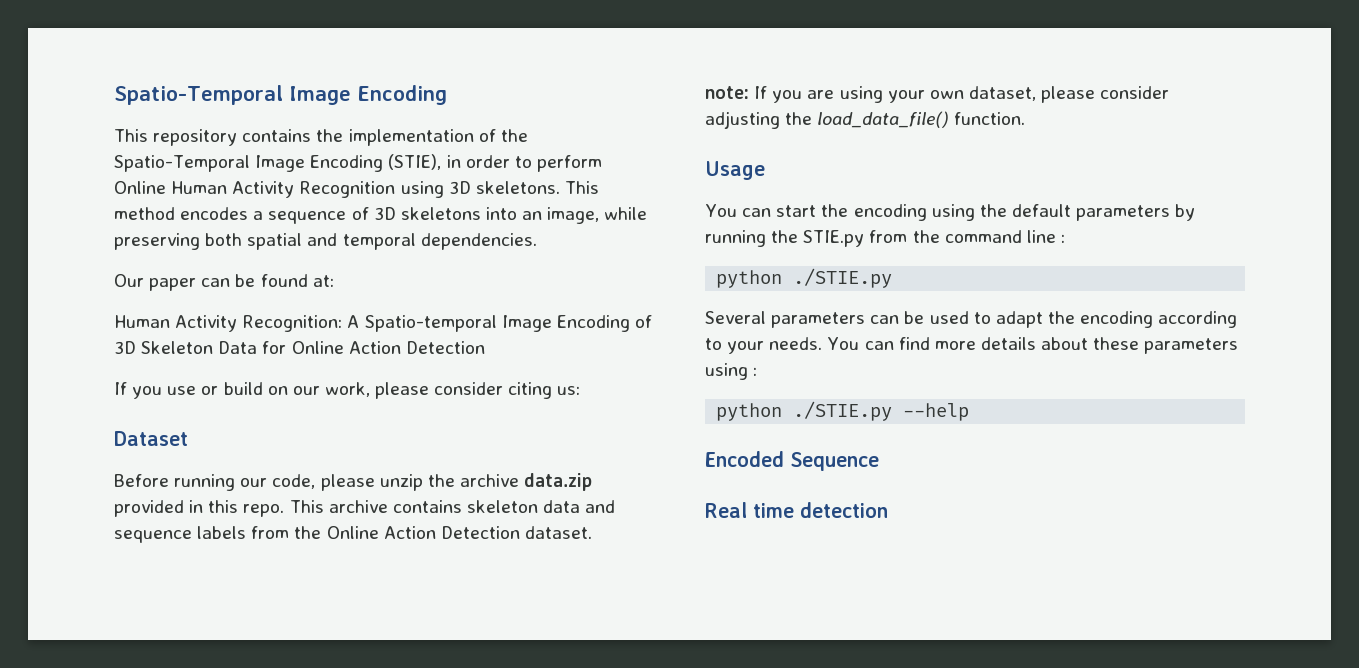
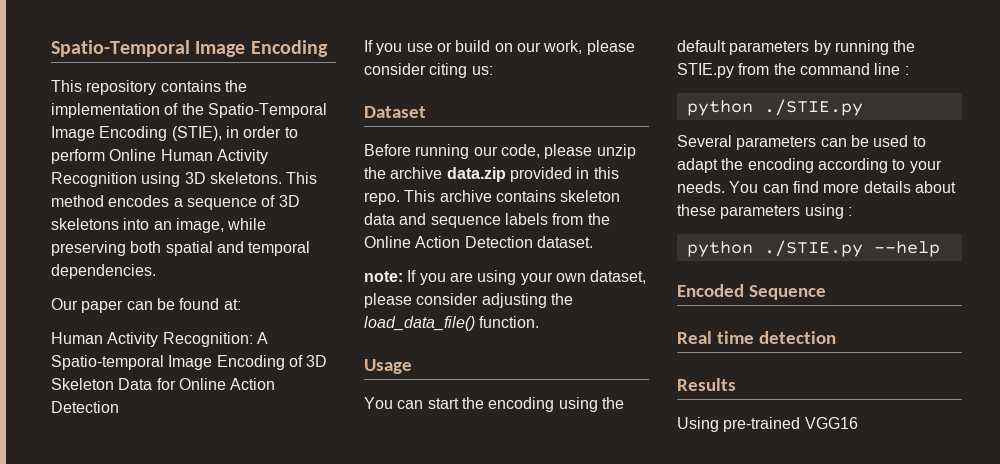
(888, 510) none -> [677,378,736,391] [677,417,858,432] // Results // Using pre-trained VGG16

